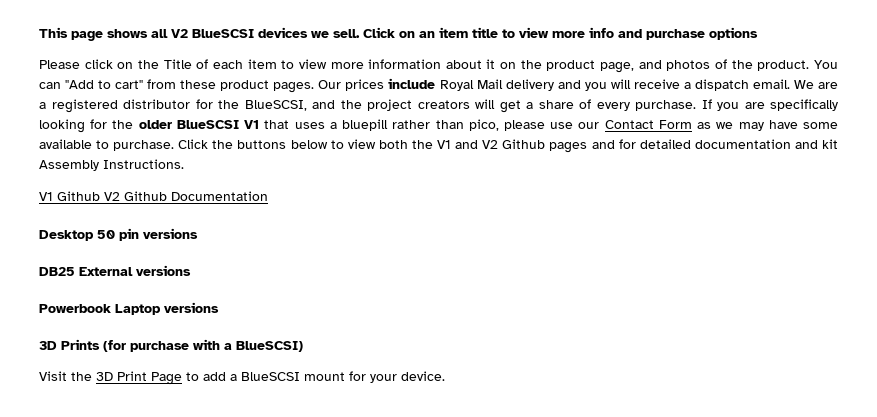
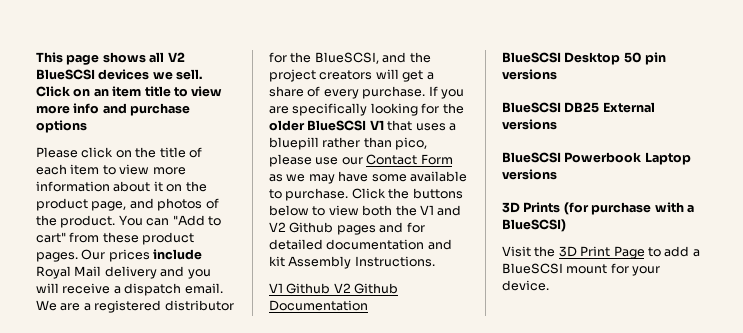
[163,59,192,69] Title -> [159,147,186,158] title
(268, 196) none -> [502,52,561,63] BlueSCSI
(198, 233) none -> [502,102,561,113] BlueSCSI
(191, 270) none -> [502,152,561,163] BlueSCSI

